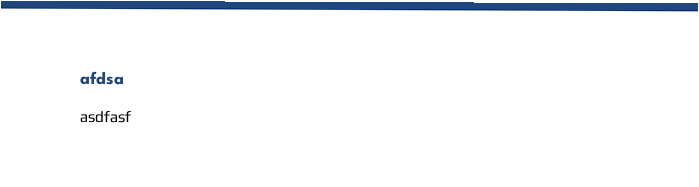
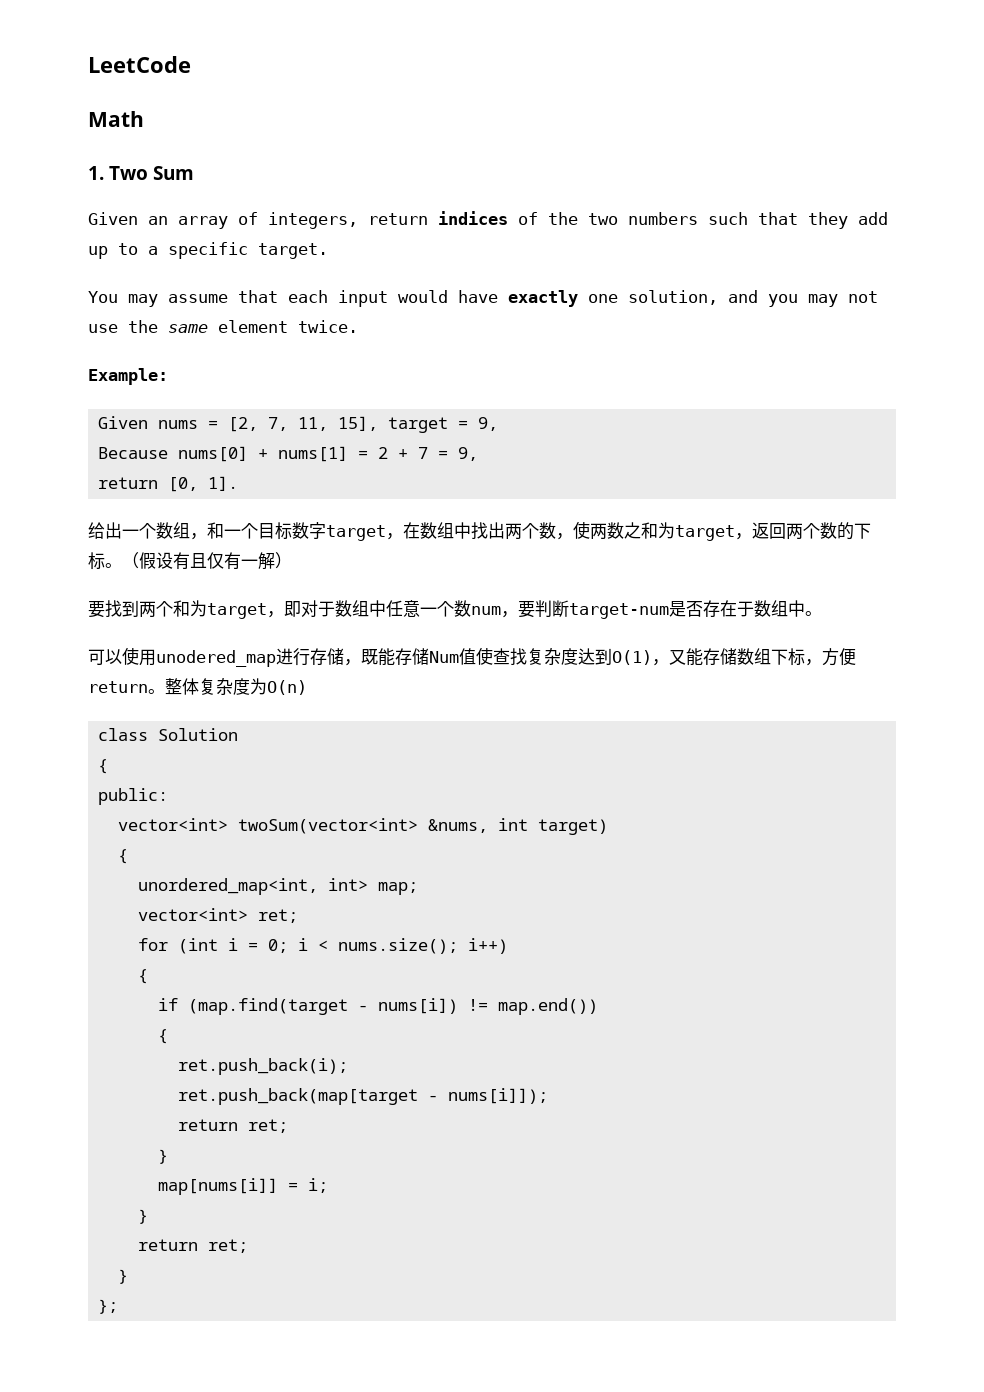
[80,70,125,86] [79,110,131,124] afdsa // asdfasf -> [88,56,191,73] [88,111,144,127] [88,166,195,180] [88,211,888,229] [88,242,328,259] [88,290,878,307] [88,320,358,333] [88,368,168,385] [98,416,499,433] [98,446,479,462] [98,476,239,492] [88,521,871,541] [88,552,292,570] [88,600,822,619] [88,647,856,667] [88,678,307,695] [98,728,239,741] [98,759,109,774] [98,788,169,805] [118,818,609,835] [118,849,129,864] [138,878,419,895] [138,908,299,923] [138,938,509,954] [138,969,149,984] [158,998,599,1015] [158,1029,169,1044] [178,1058,349,1075] [178,1088,549,1105] [178,1119,289,1133] [158,1149,169,1164] [158,1178,329,1195] [138,1209,149,1224] [138,1239,249,1253] [118,1269,129,1284] [98,1299,119,1314] LeetCode // Math // 1. Two Sum // Given an array of integers, return indices of the two numbers such that they add up to a specific target. // You may assume that each input would have exactly one solution, and you may not use the same element twice. // Example: // Given nums = [2, 7, 11, 15], target = 9, // Because nums[0] + nums[1] = 2 + 7 = 9, // return [0, 1]. // 给出一个数组，和一个目标数字target，在数组中找出两个数，使两数之和为target，返回两个数的下标。（假设有且仅有一解） // 要找到两个和为target，即对于数组中任意一个数num，要判断target-num是否存在于数组中。 // 可以使用unodered_map进行存储，既能存储Num值使查找复杂度达到O(1)，又能存储数组下标，方便return。整体复杂度为O(n) // class Solution // { // public: // vector<int> twoSum(vector<int> &nums, int target) // { // unordered_map<int, int> map; // vector<int> ret; // for (int i = 0; i < nums.size(); i++) // { // if (map.find(target - nums[i]) != map.end()) // { // ret.push_back(i); // ret.push_back(map[target - nums[i]]); // return ret; // } // map[nums[i]] = i; // } // return ret; // } // };

